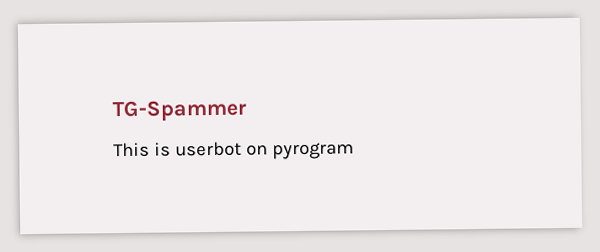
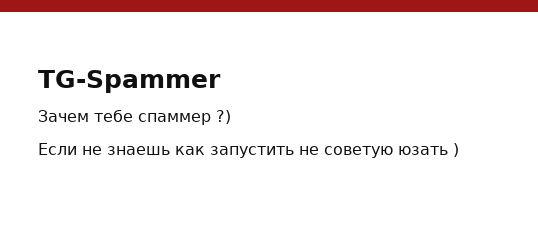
[113,141,354,160] This is userbot on pyrogram -> [38,109,231,125] [38,143,459,158] Зачем тебе спаммер ?) // Если не знаешь как запустить не советую юзать )

